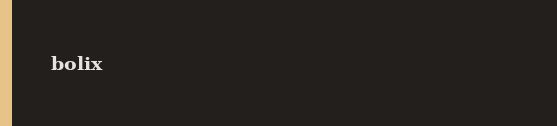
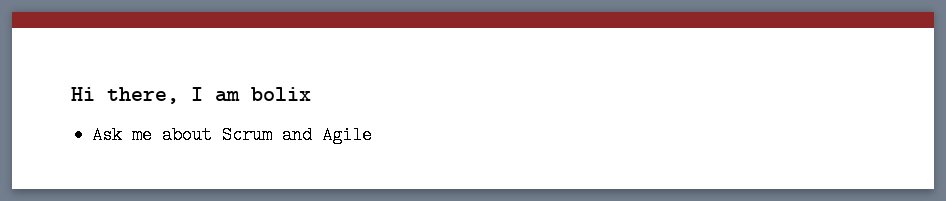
[51,56,103,70] bolix -> [71,87,311,104] [92,126,373,144] Hi there, I am bolix // Ask me about Scrum and Agile

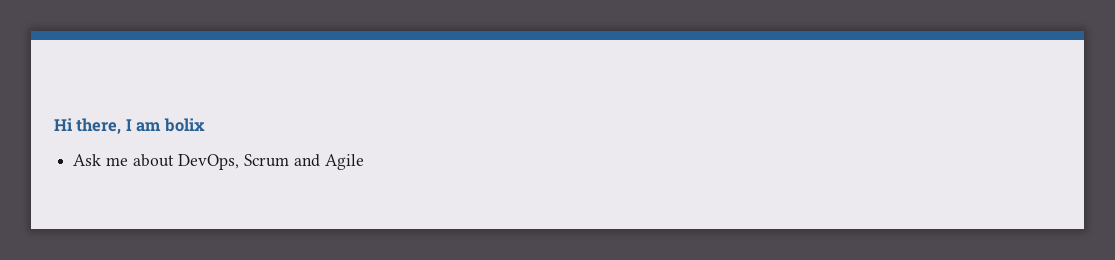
(213, 135) none -> [178,154,240,170] DevOps,

